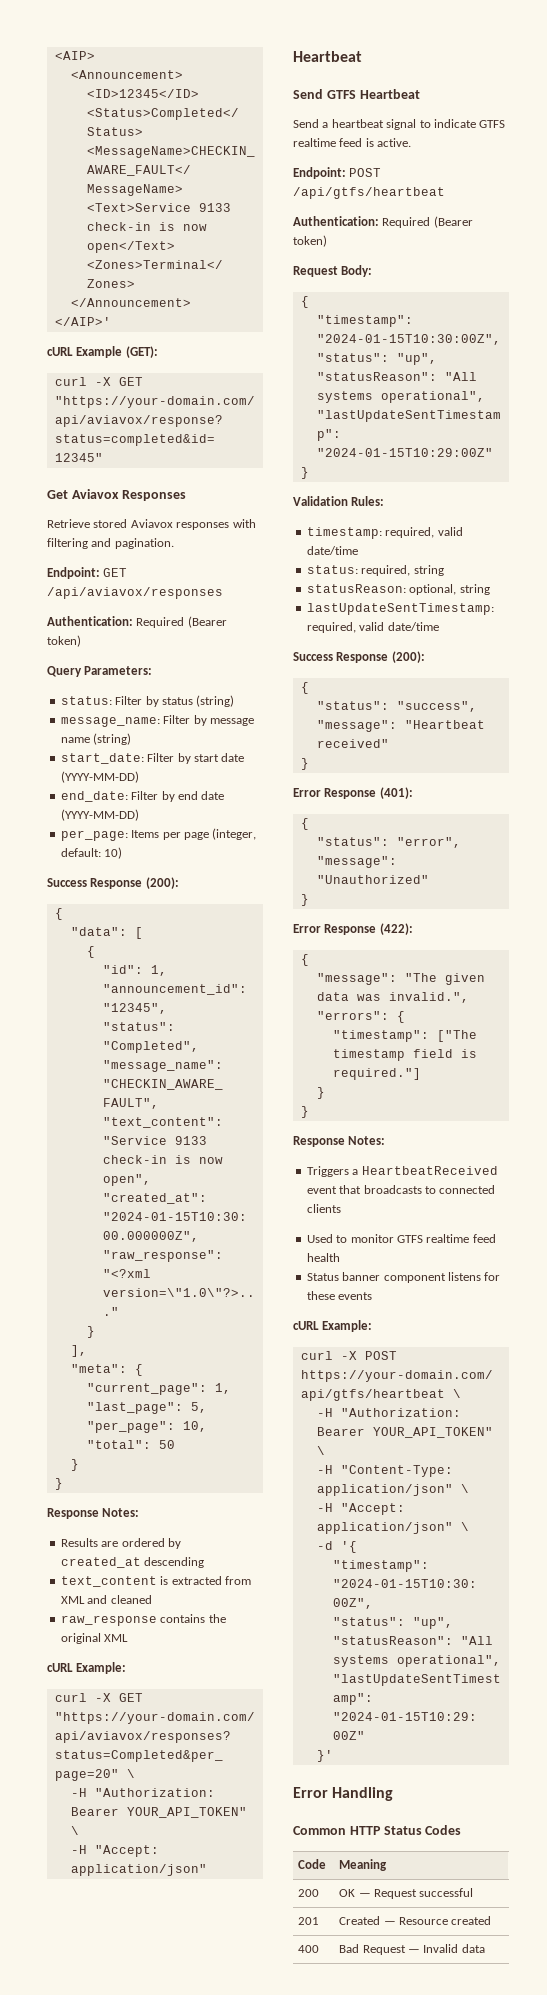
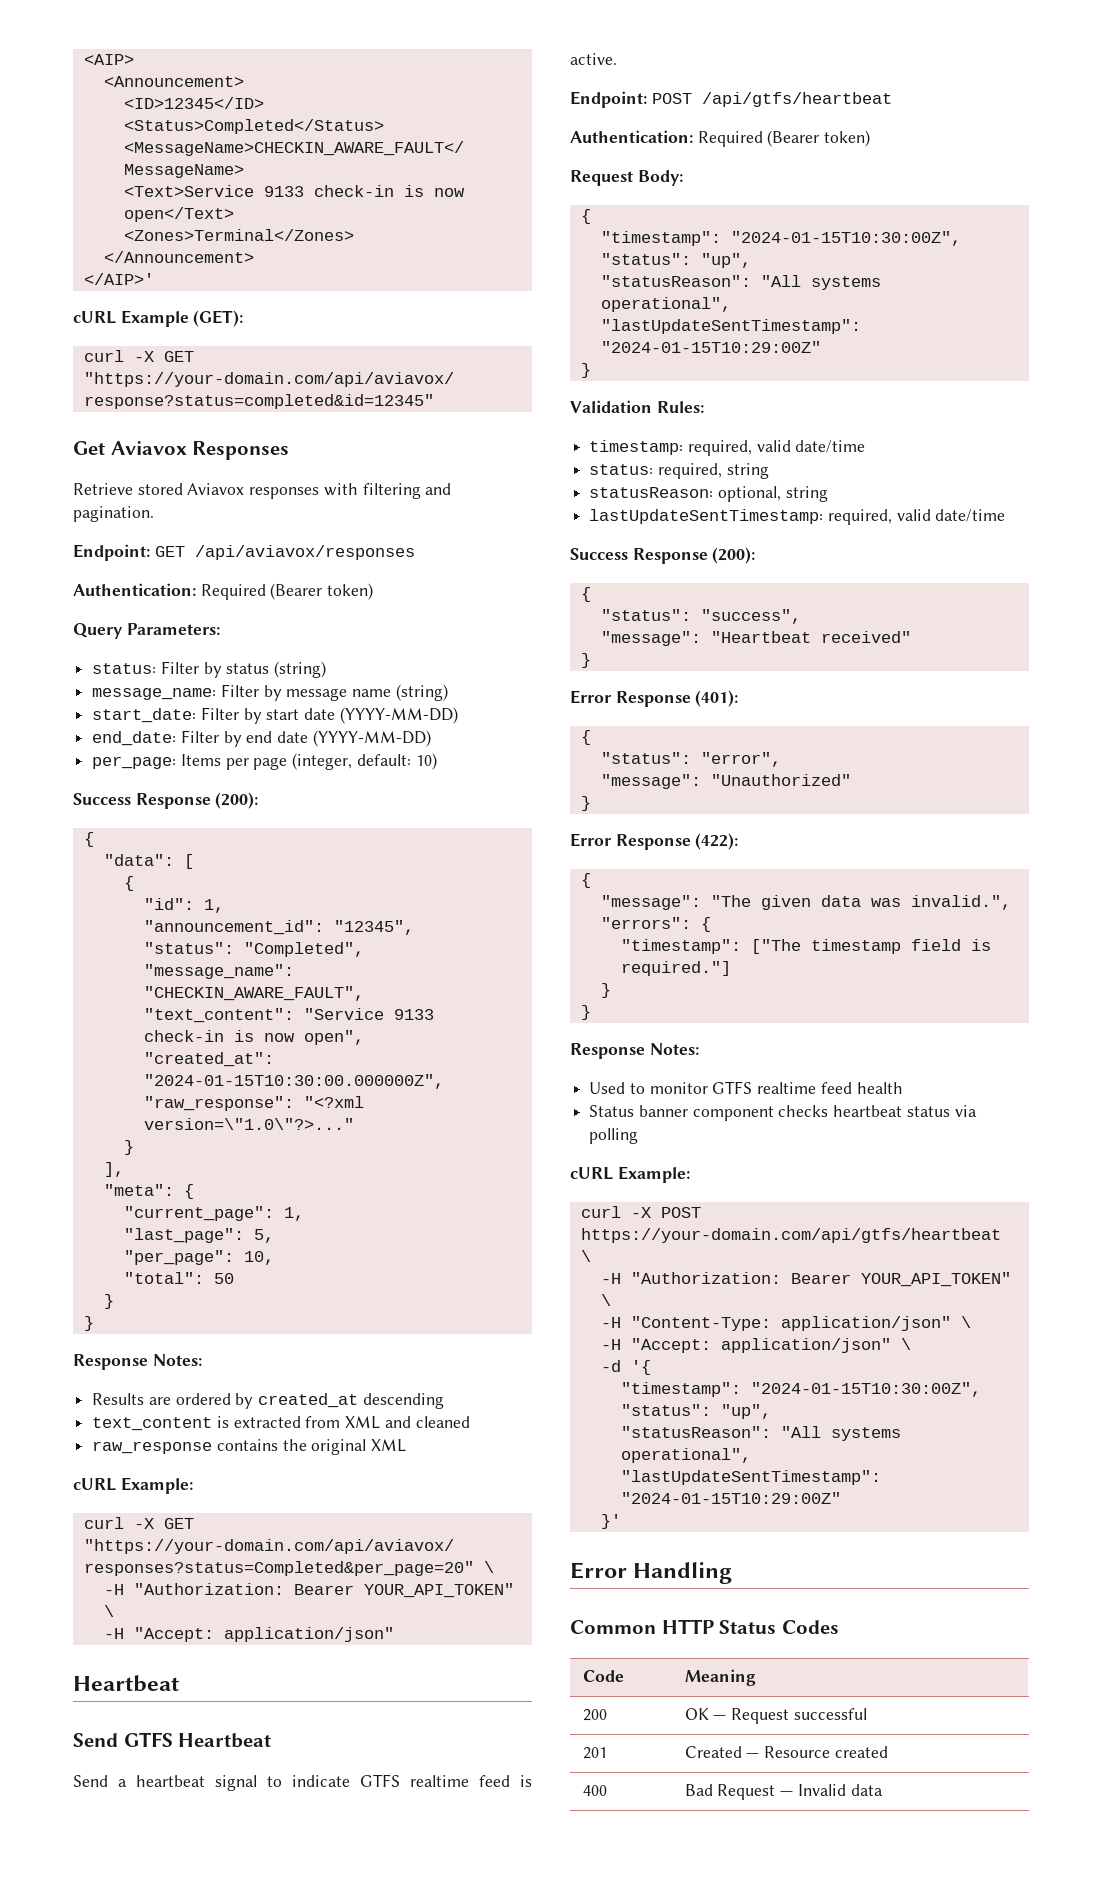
[306,1166,498,1177] [306,1185,496,1194] [306,1204,341,1213] // Triggers a HeartbeatReceived event that broadcasts to connected clients -> (699, 1049) none
[447,1272,501,1281] [306,1291,373,1300] listens for these events -> [778,1105,977,1117] [589,1128,639,1144] checks heartbeat status via polling

